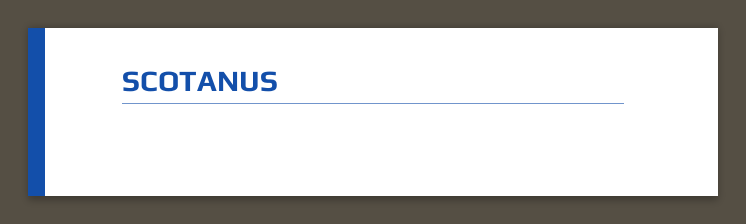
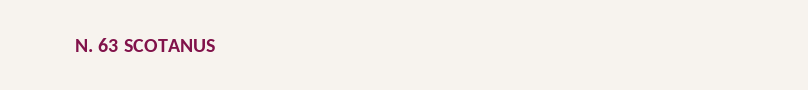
(122, 81) none -> [75,38,119,52] N. 63

